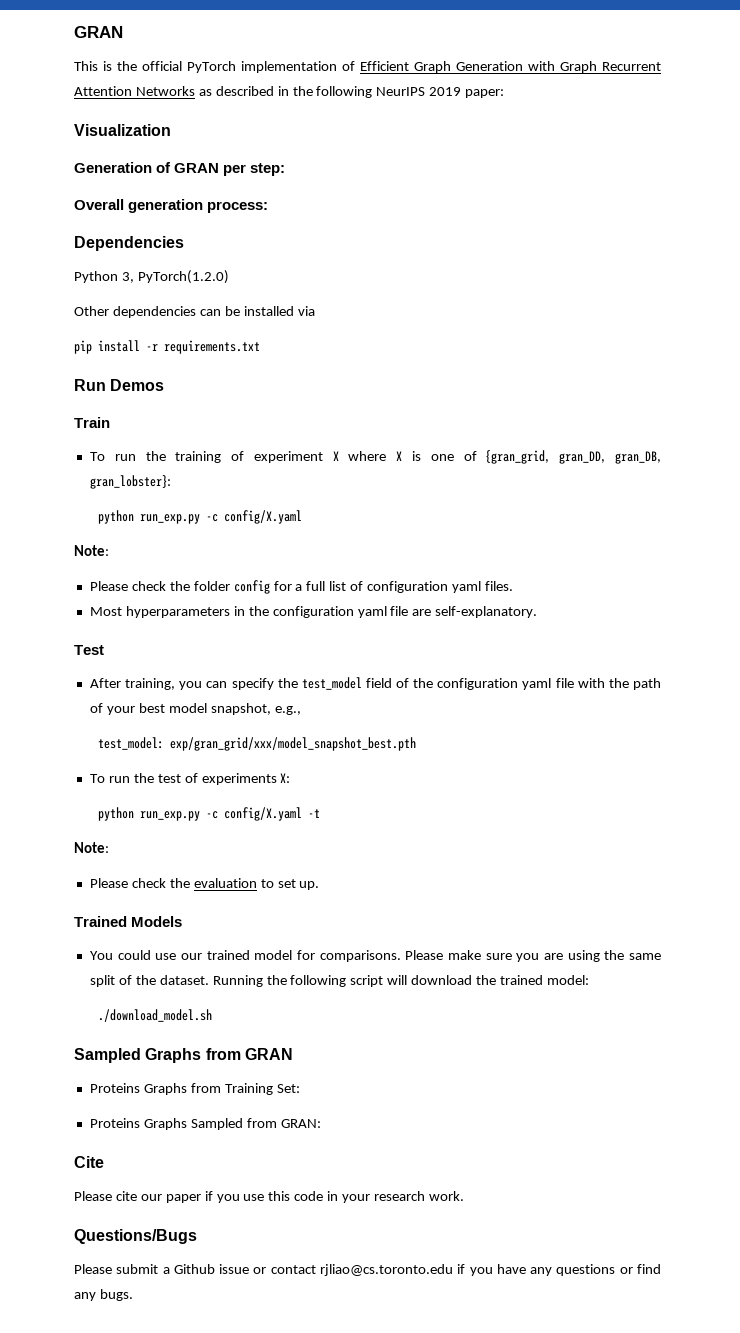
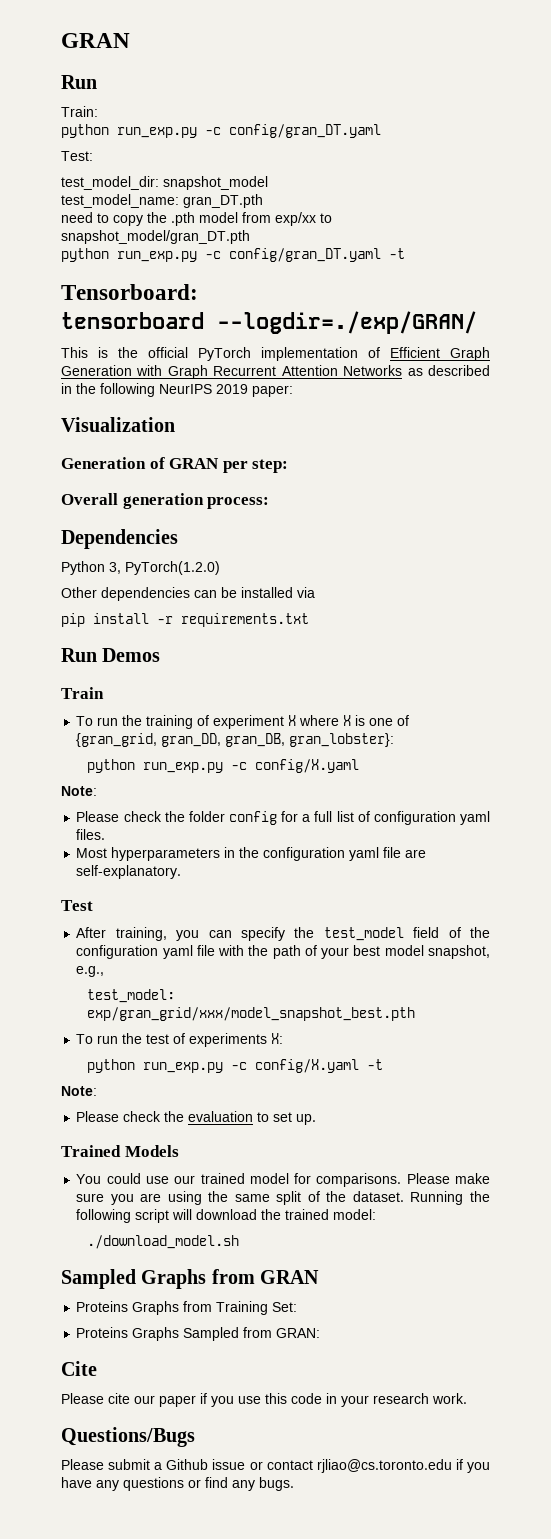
[74,26,123,38] GRAN -> [61,33,130,48] [61,75,97,89] [61,106,98,117] [61,124,381,138] [61,151,93,161] [61,176,268,190] [61,194,263,208] [61,212,332,226] [61,230,250,244] [61,248,405,262] [61,284,198,300] [61,311,477,334] GRAN // Run // Train: // python run_exp.py -c config/gran_DT.yaml // Test: // test_model_dir: snapshot_model // test_model_name: gran_DT.pth // need to copy the .pth model from exp/xx to snapshot_model/gran_DT.pth // python run_exp.py -c config/gran_DT.yaml -t // Tensorboard: // tensorboard --logdir=./exp/GRAN/

